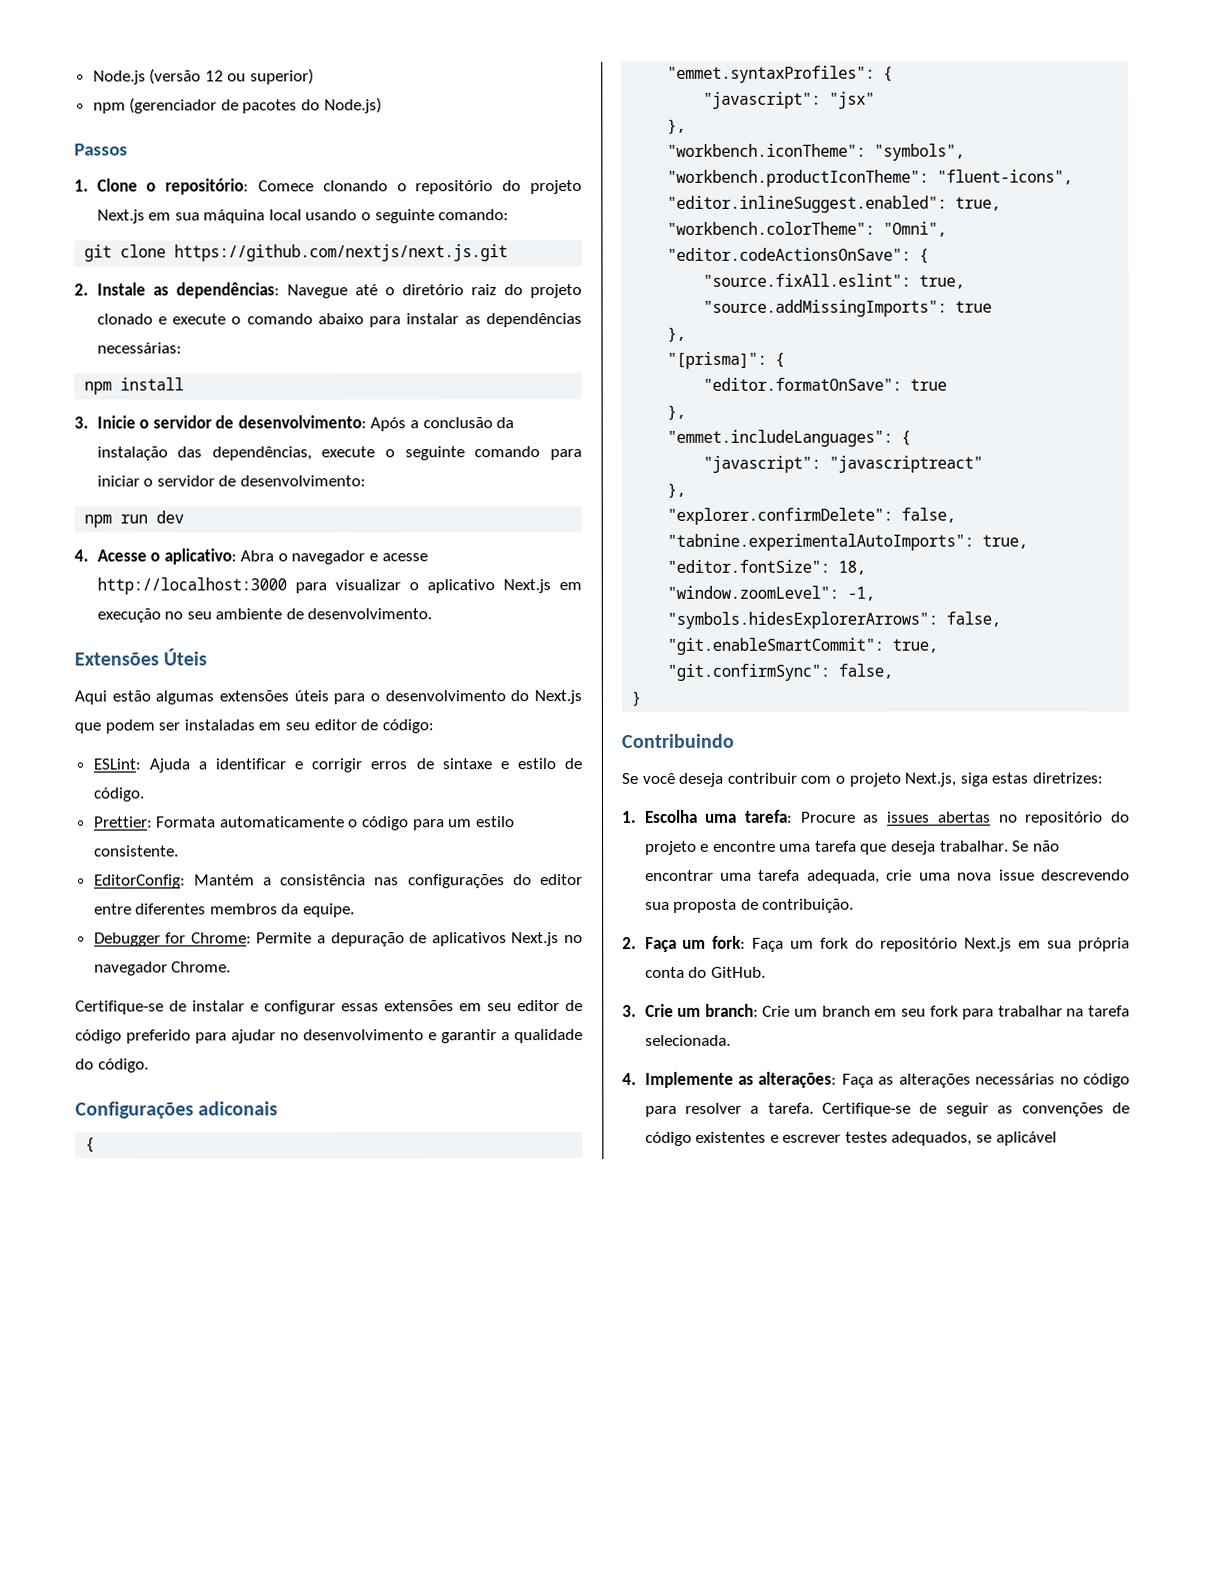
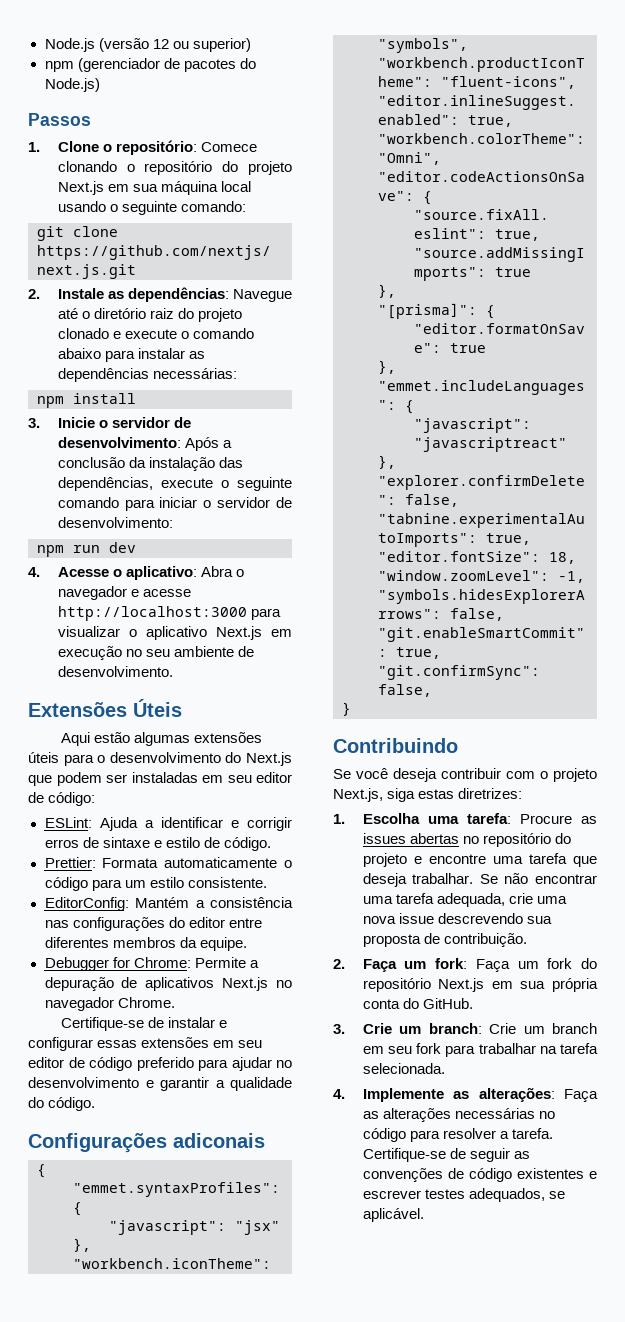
[995,1131,1057,1146] aplicável -> [362,1208,424,1222] aplicável.

